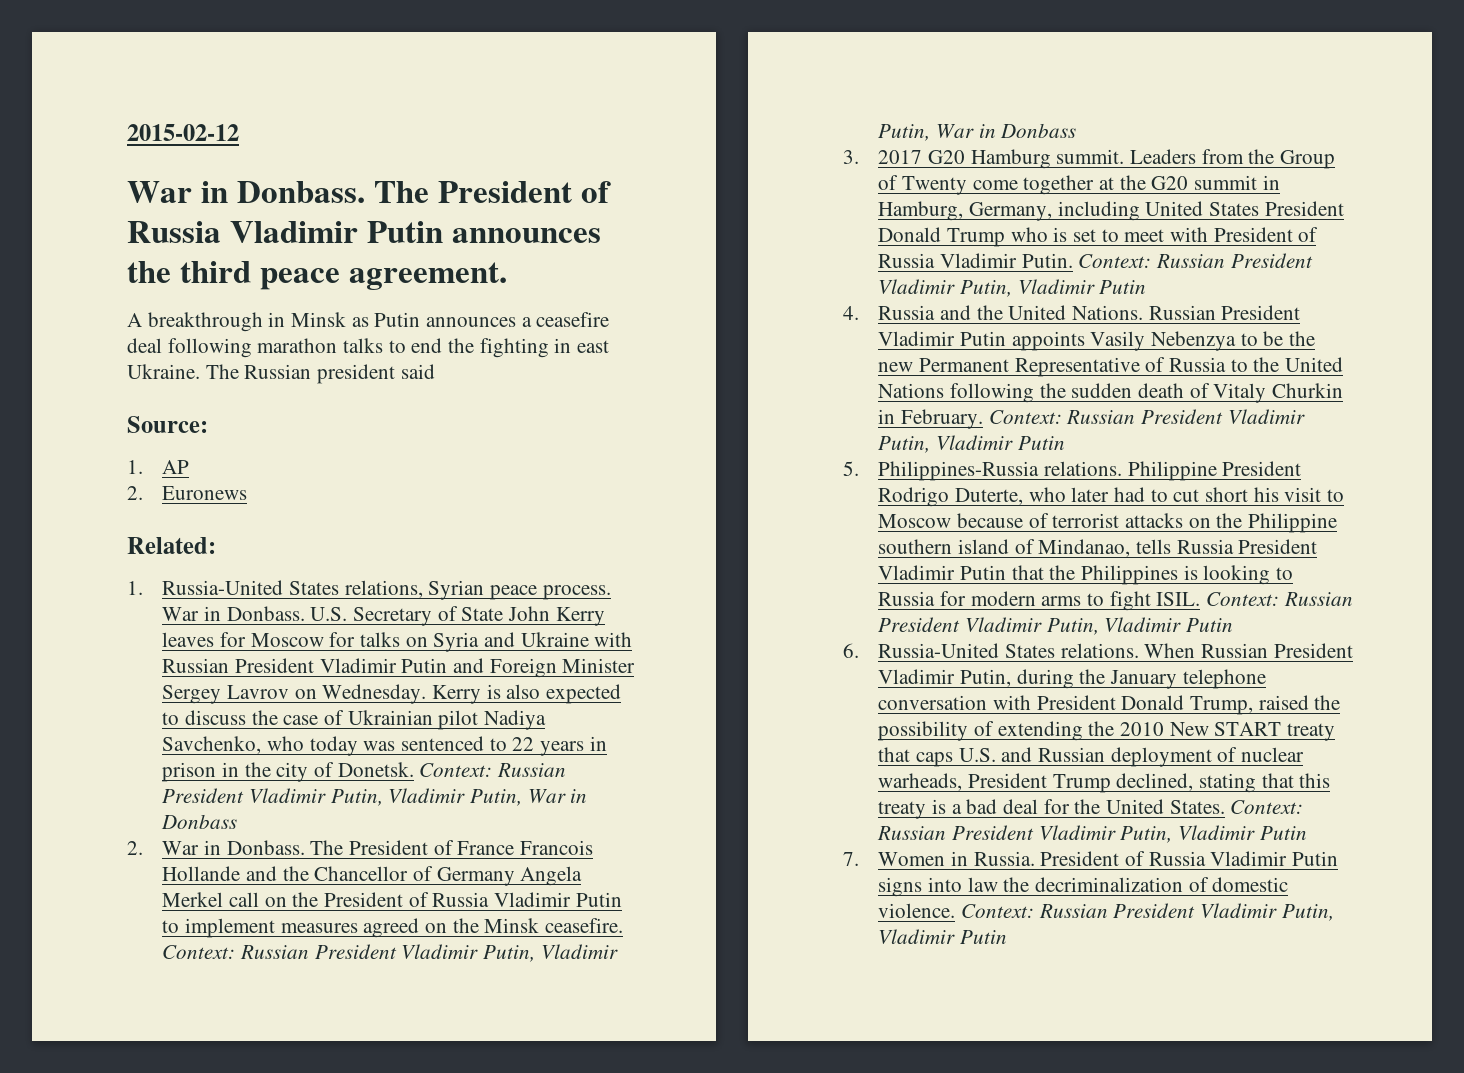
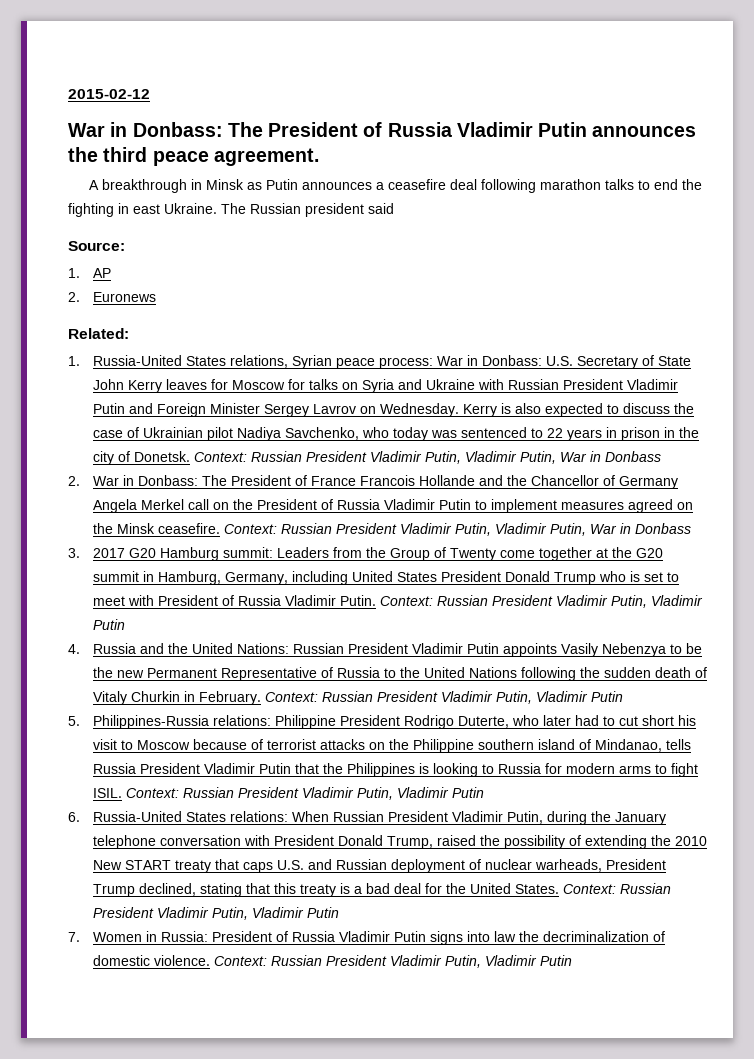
[236,181,365,203] Donbass. -> [132,122,223,137] Donbass:
[542,585,611,600] [162,606,305,621] process. War in Donbass. -> [378,355,542,369] process: War in Donbass:
[226,840,305,855] Donbass. -> [137,475,198,486] Donbass:
[1056,149,1125,164] summit. -> [222,547,273,558] summit:
[1072,305,1144,320] Nations. -> [236,643,289,654] Nations:
[1044,461,1123,476] relations. -> [212,715,271,726] relations:
[1060,643,1139,658] relations. -> [229,811,288,822] relations:
[973,851,1035,866] Russia. -> [160,931,208,942] Russia:

